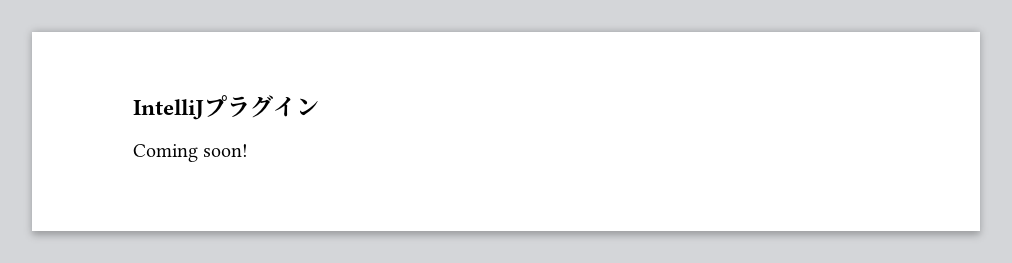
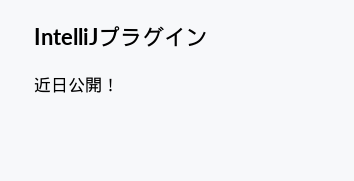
[133,144,249,162] Coming soon! -> [34,77,119,93] 近日公開！

